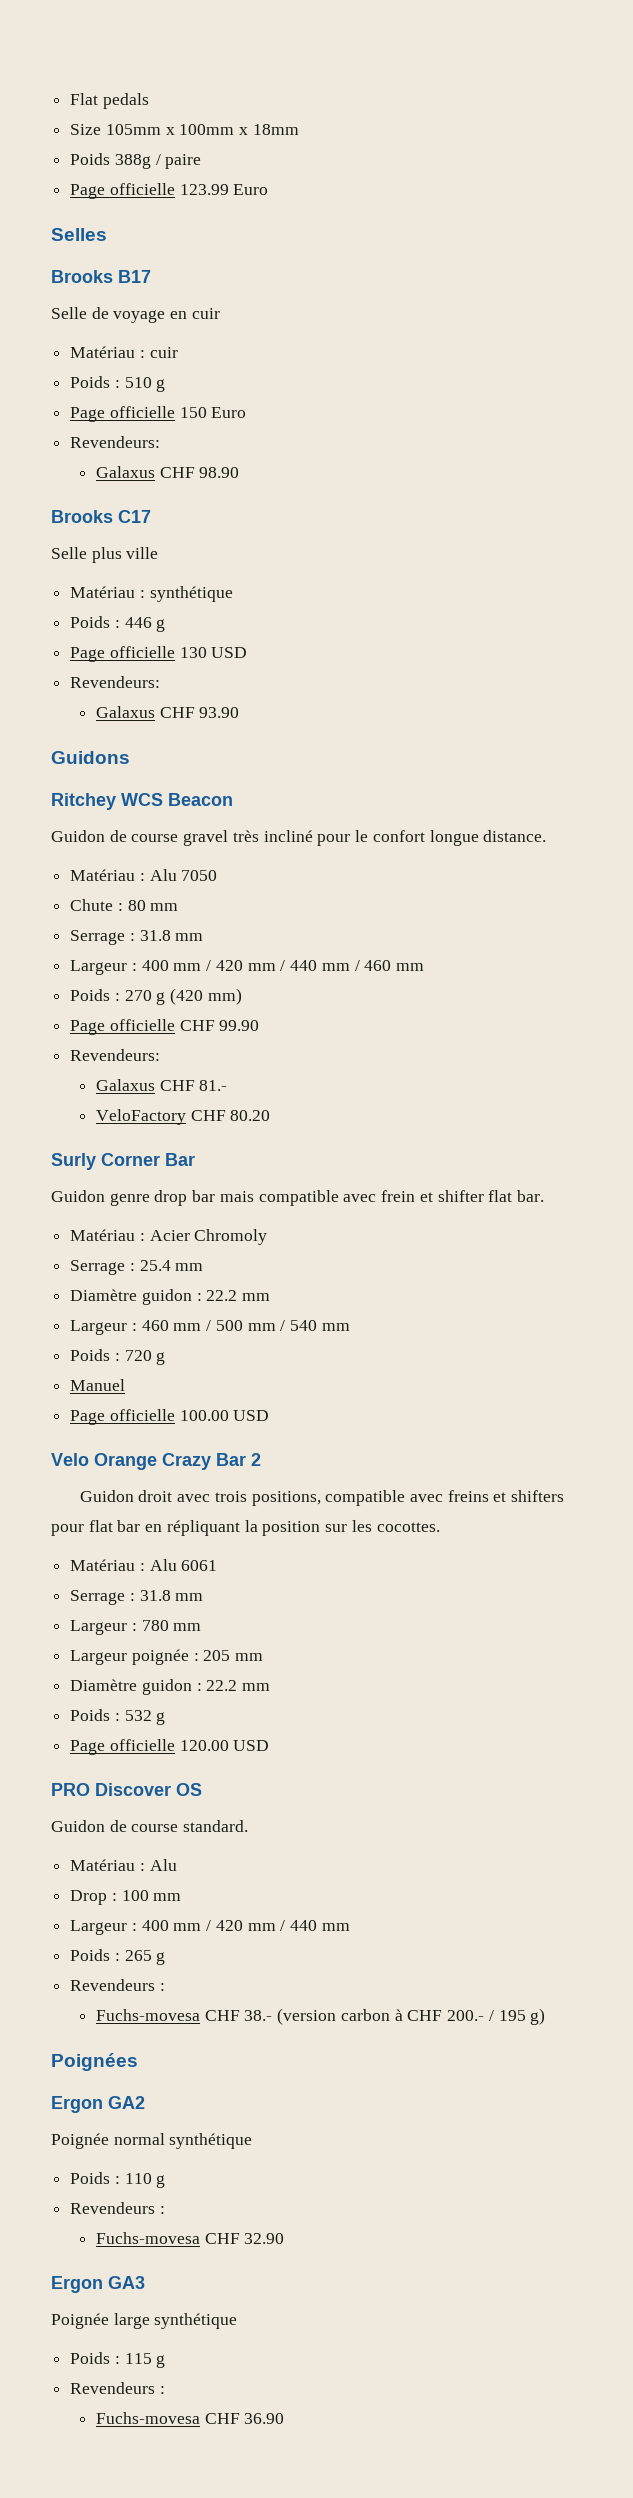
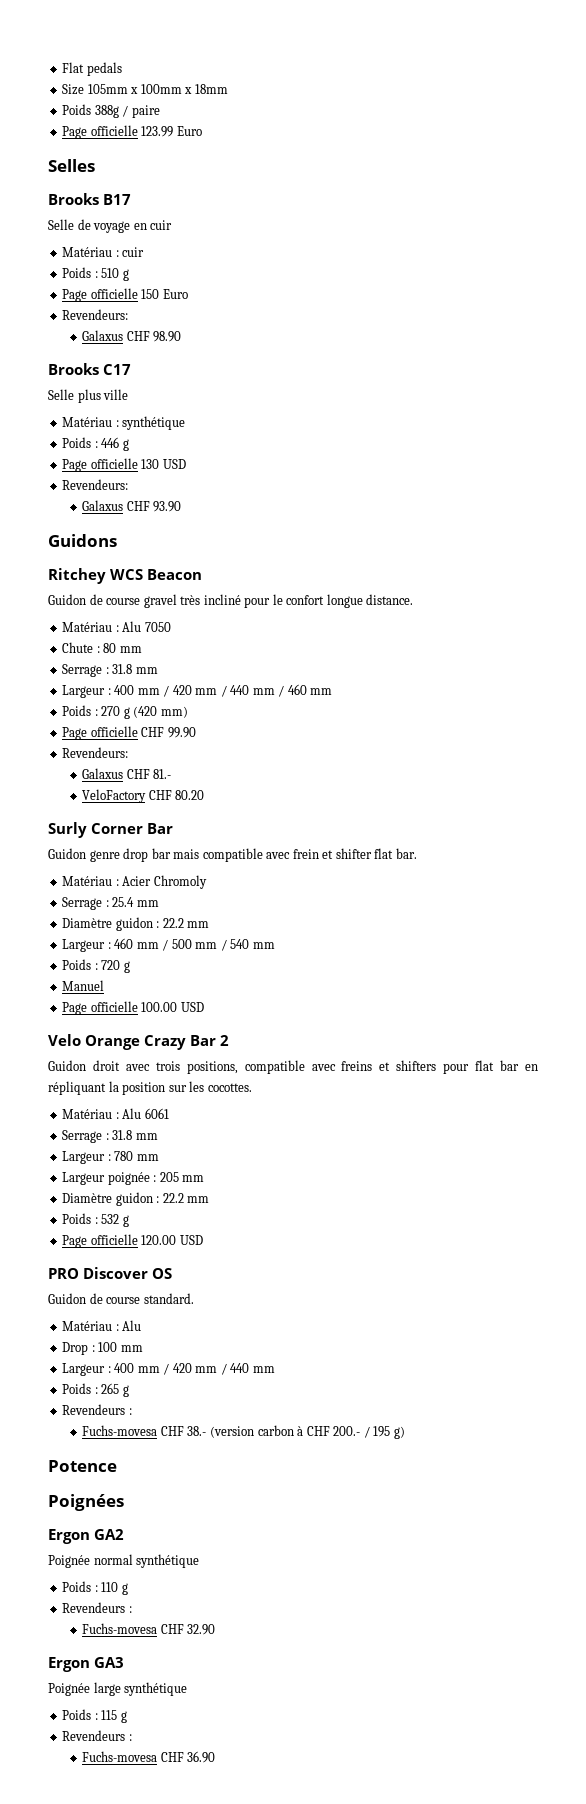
(546, 2016) none -> [48,1460,117,1472] // Potence

